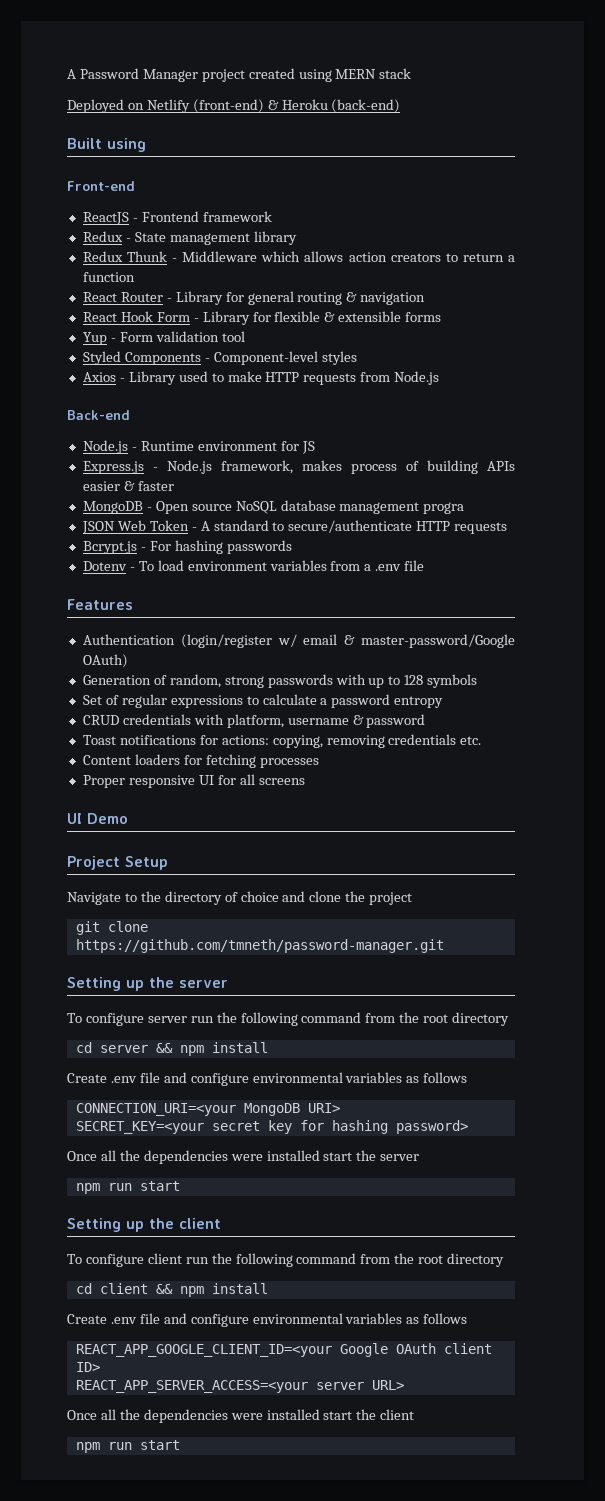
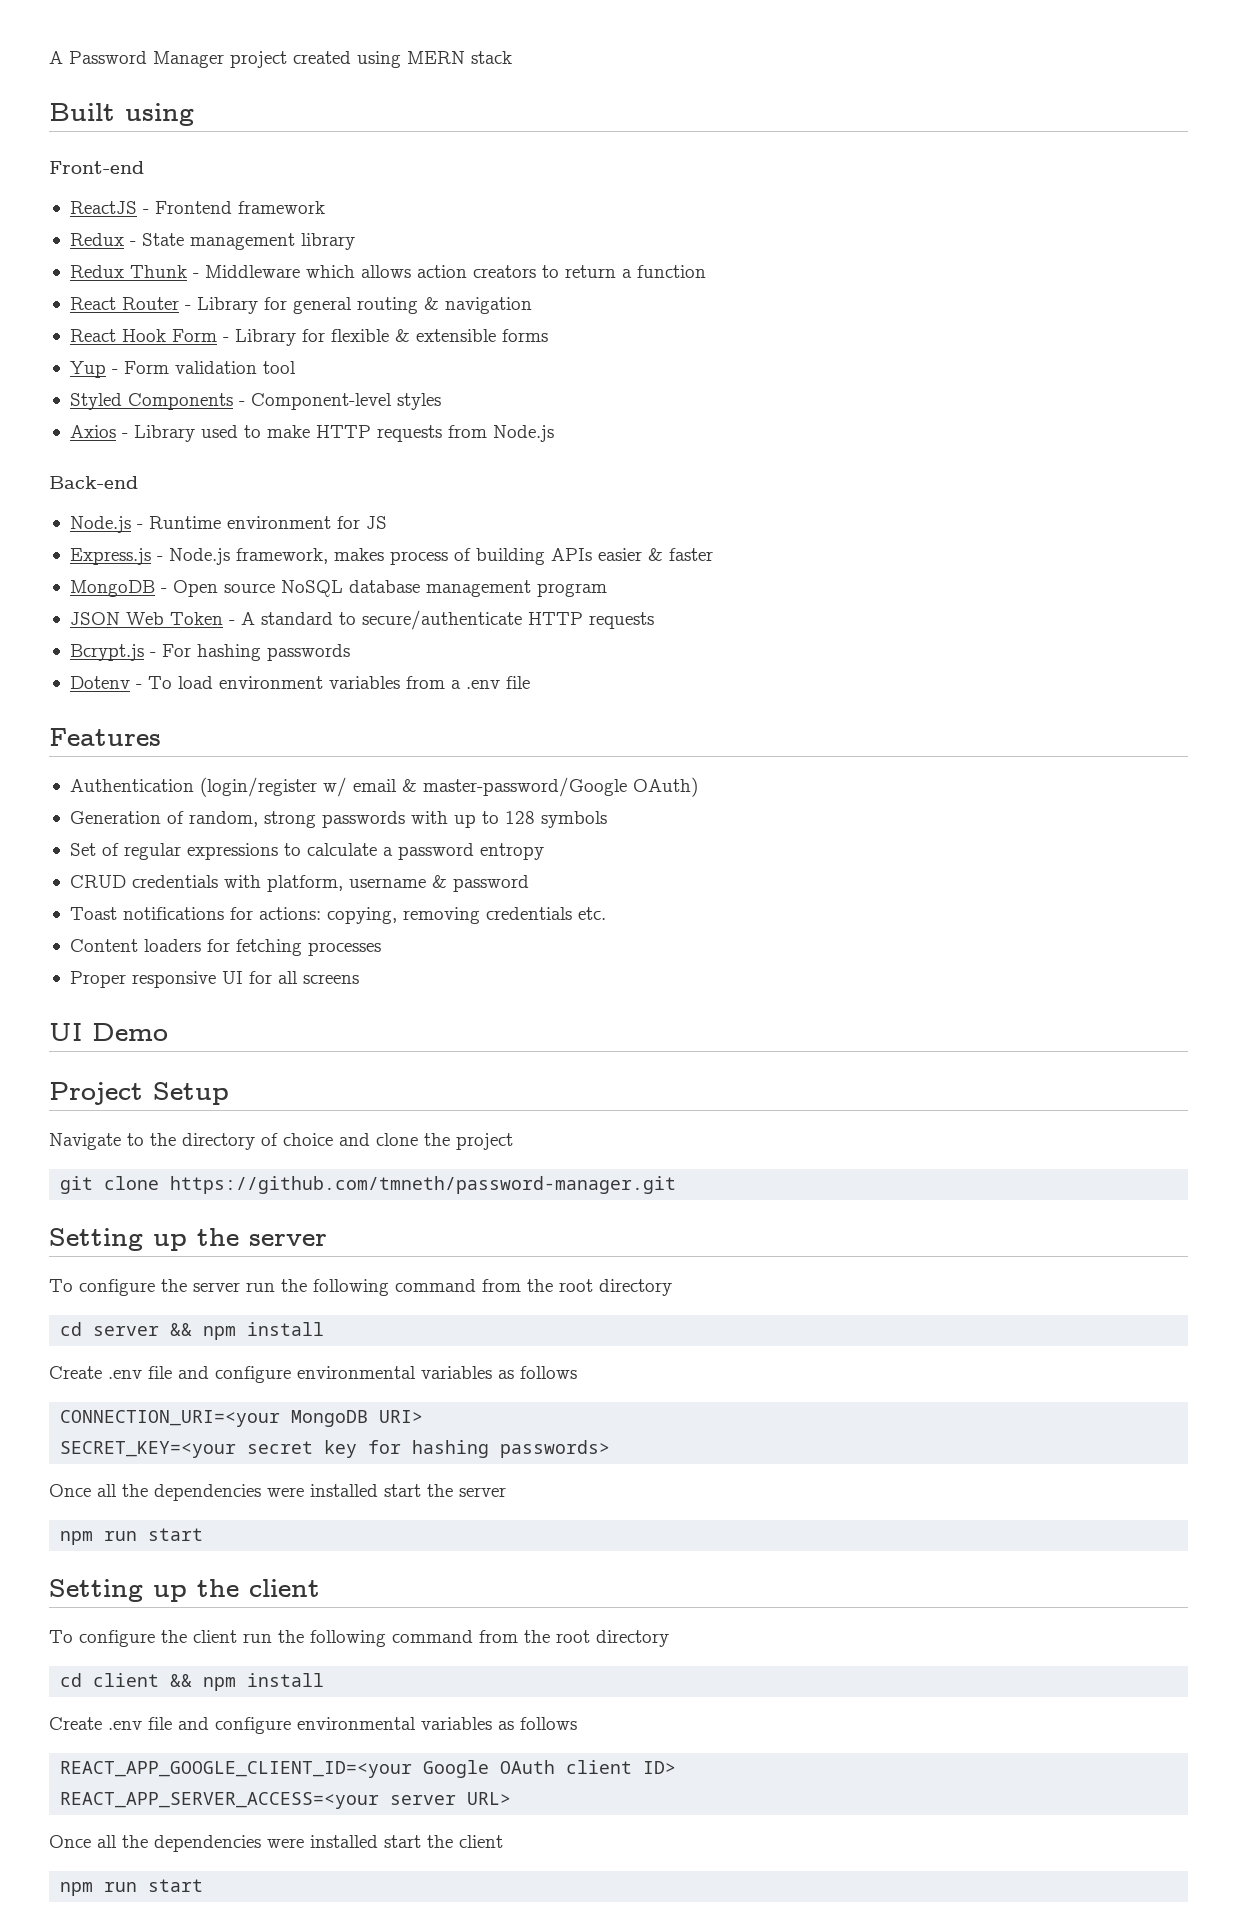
[67,99,401,113] // Deployed on Netlify (front-end) & Heroku (back-end) -> (512, 57) none
[423,502,465,514] progra -> [536,583,607,597] program
(144, 1019) none -> [161,1279,187,1292] the
[395,1120,468,1134] password> -> [500,1440,611,1458] passwords>
(144, 1260) none -> [161,1630,187,1643] the

